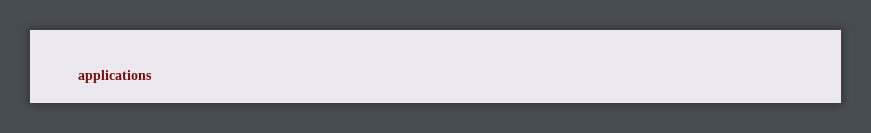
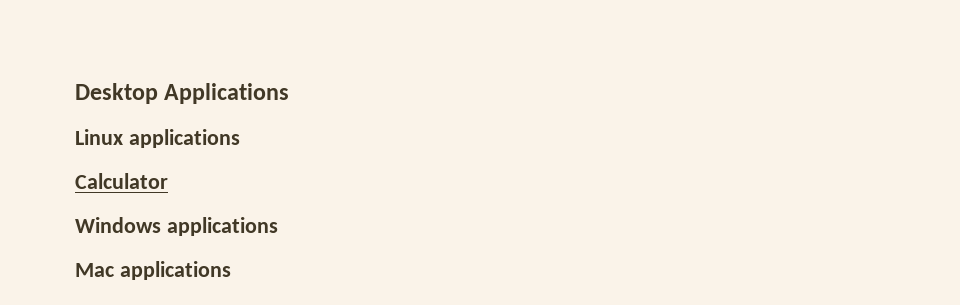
(78, 76) none -> [75,83,290,104] [75,129,240,148] [75,173,168,189] [75,217,278,236] [75,263,114,277] Desktop Applications // Linux applications // Calculator // Windows applications // Mac

